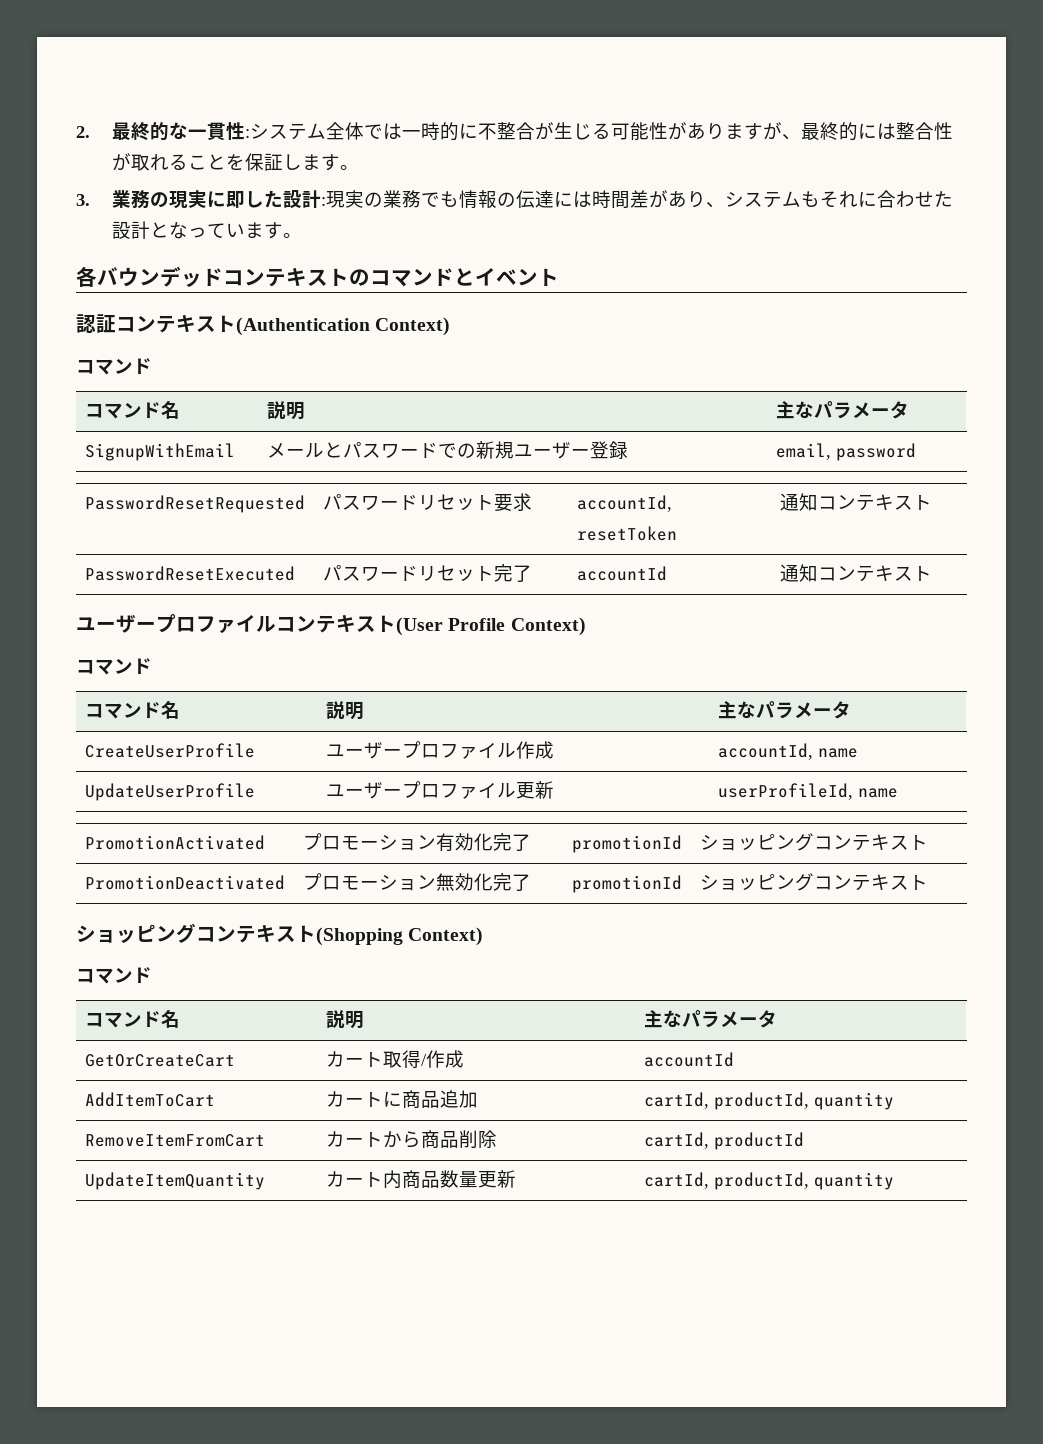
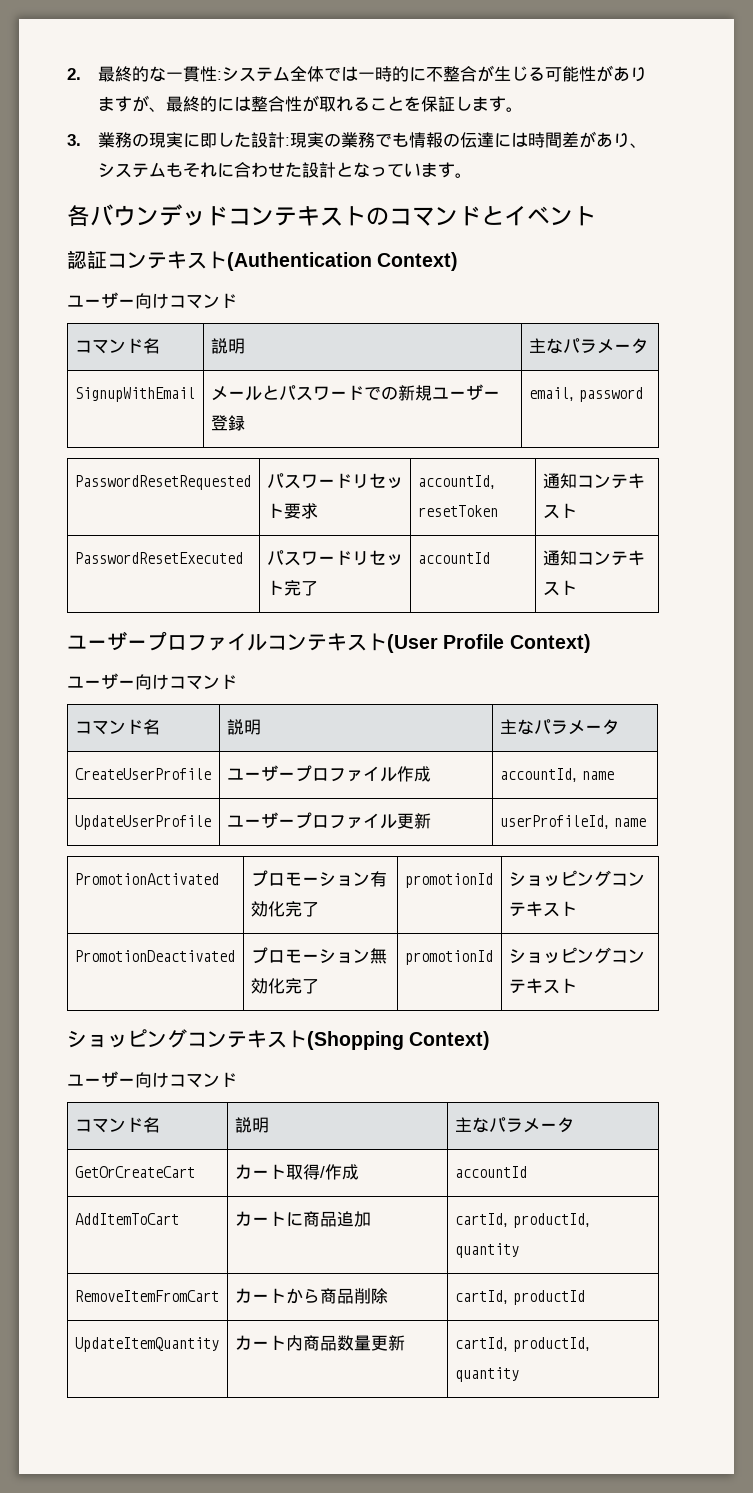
(451, 326) none -> [67,292,169,309] ユーザー向け
(586, 626) none -> [67,673,169,690] ユーザー向け
(484, 936) none -> [67,1071,169,1088] ユーザー向け

